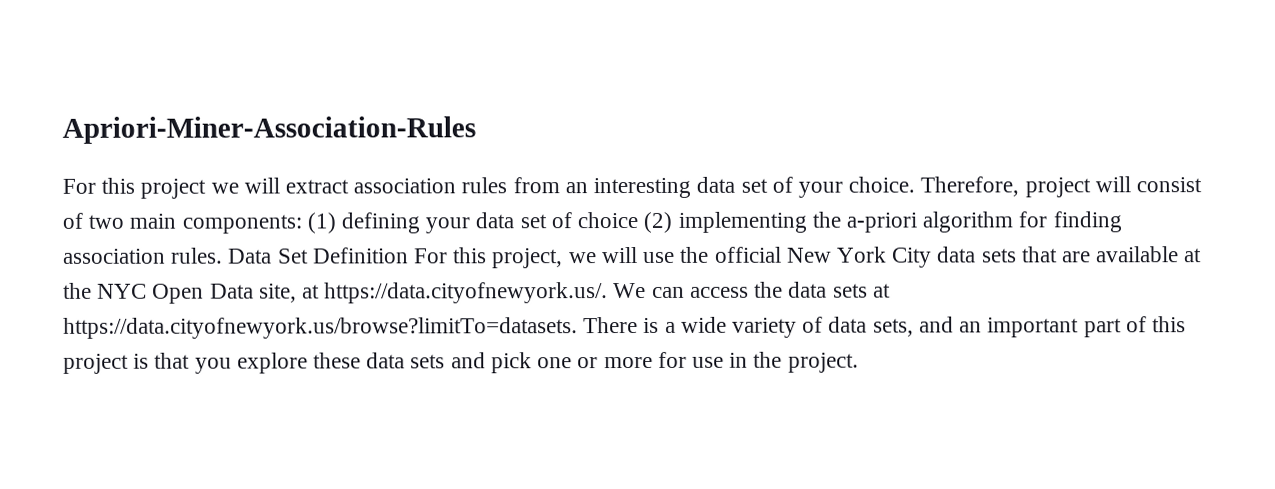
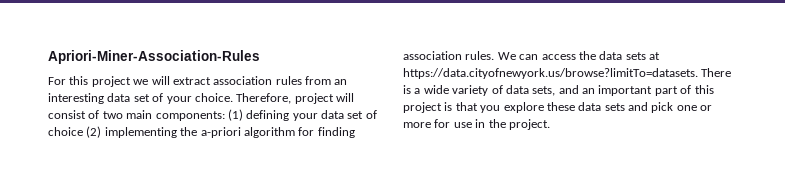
[228,246,1203,269] [63,282,609,304] Data Set Definition For this project, we will use the official New York City data sets that are available at the NYC Open Data site, at https://data.cityofnewyork.us/. -> (495, 55) none

